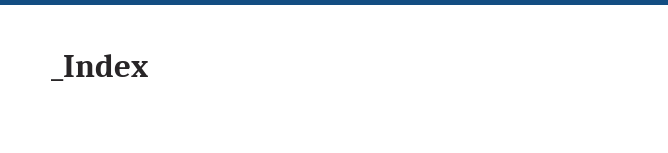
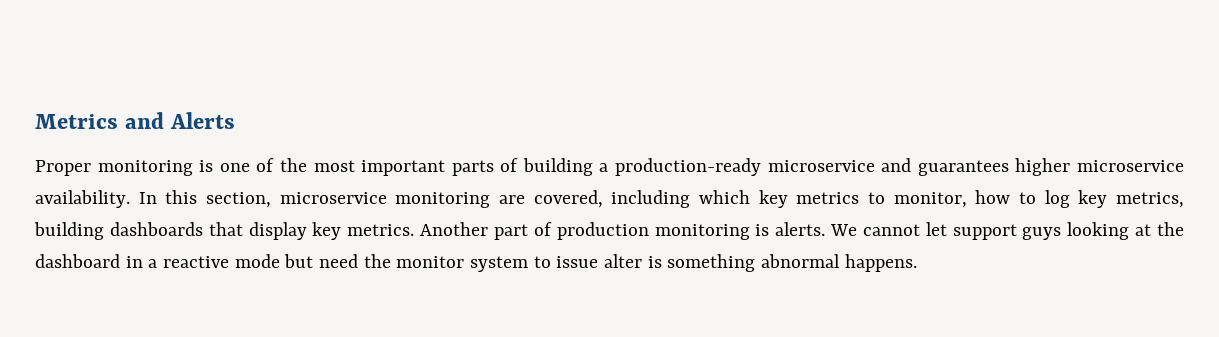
[51,54,149,81] _Index -> [35,112,235,129] [35,158,1184,176] [35,190,1184,208] [34,222,1184,240] [35,254,917,272] Metrics and Alerts // Proper monitoring is one of the most important parts of building a production-ready microservice and guarantees higher microservice availability. In this section, microservice monitoring are covered, including which key metrics to monitor, how to log key metrics, building dashboards that display key metrics. Another part of production monitoring is alerts. We cannot let support guys looking at the dashboard in a reactive mode but need the monitor system to issue alter is something abnormal happens.

